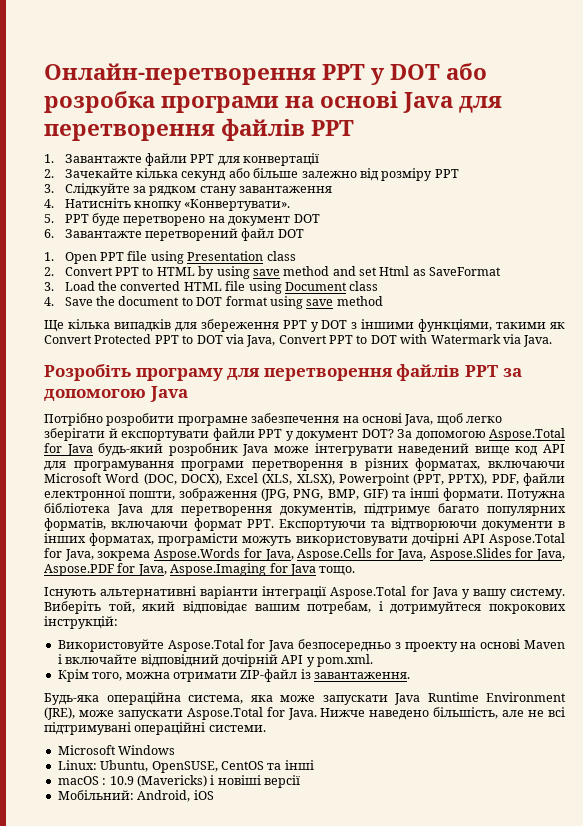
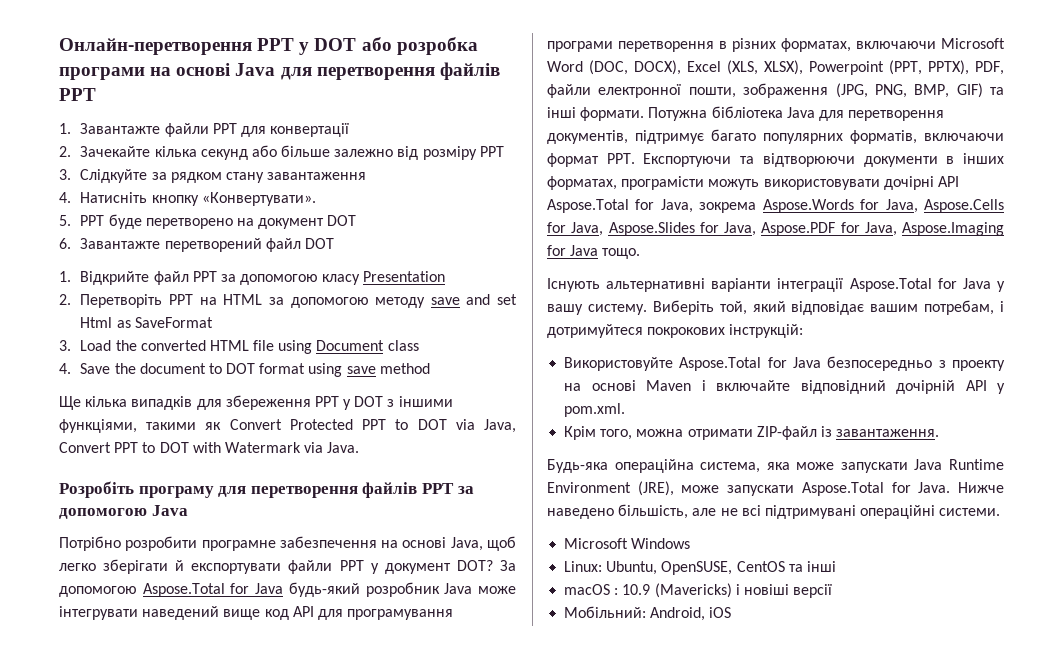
[64,251,184,264] Open PPT file using -> [80,271,361,285] Відкрийте файл PPT за допомогою класу
[266,251,296,261] [44,266,330,279] class // 2. Convert PPT to HTML by using save method -> [59,294,460,308] // 2. Перетворіть PPT на HTML за допомогою методу save

